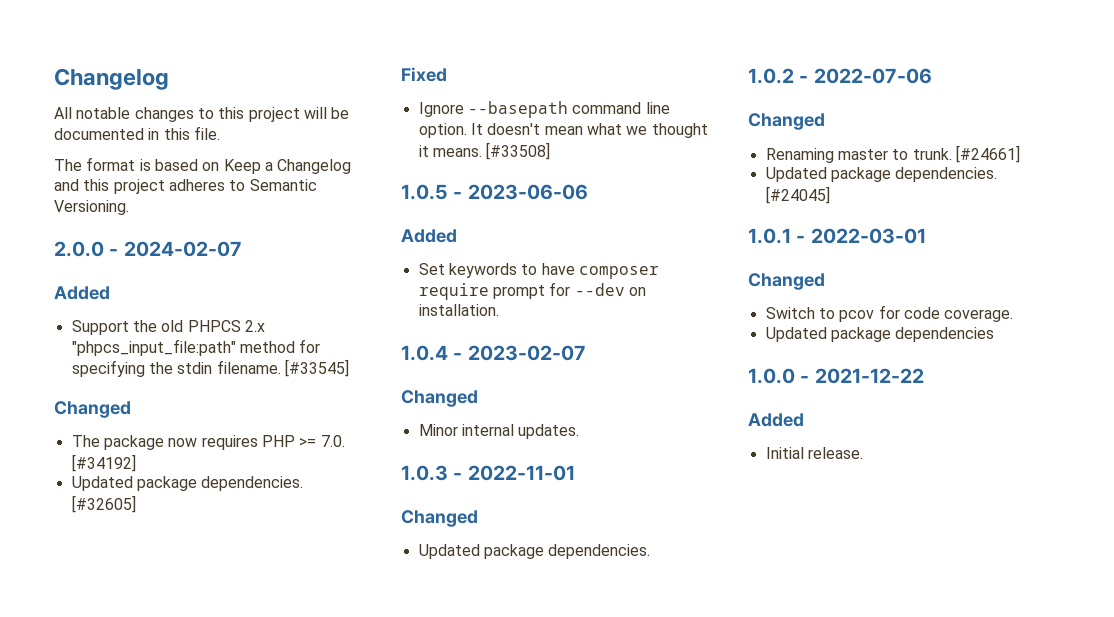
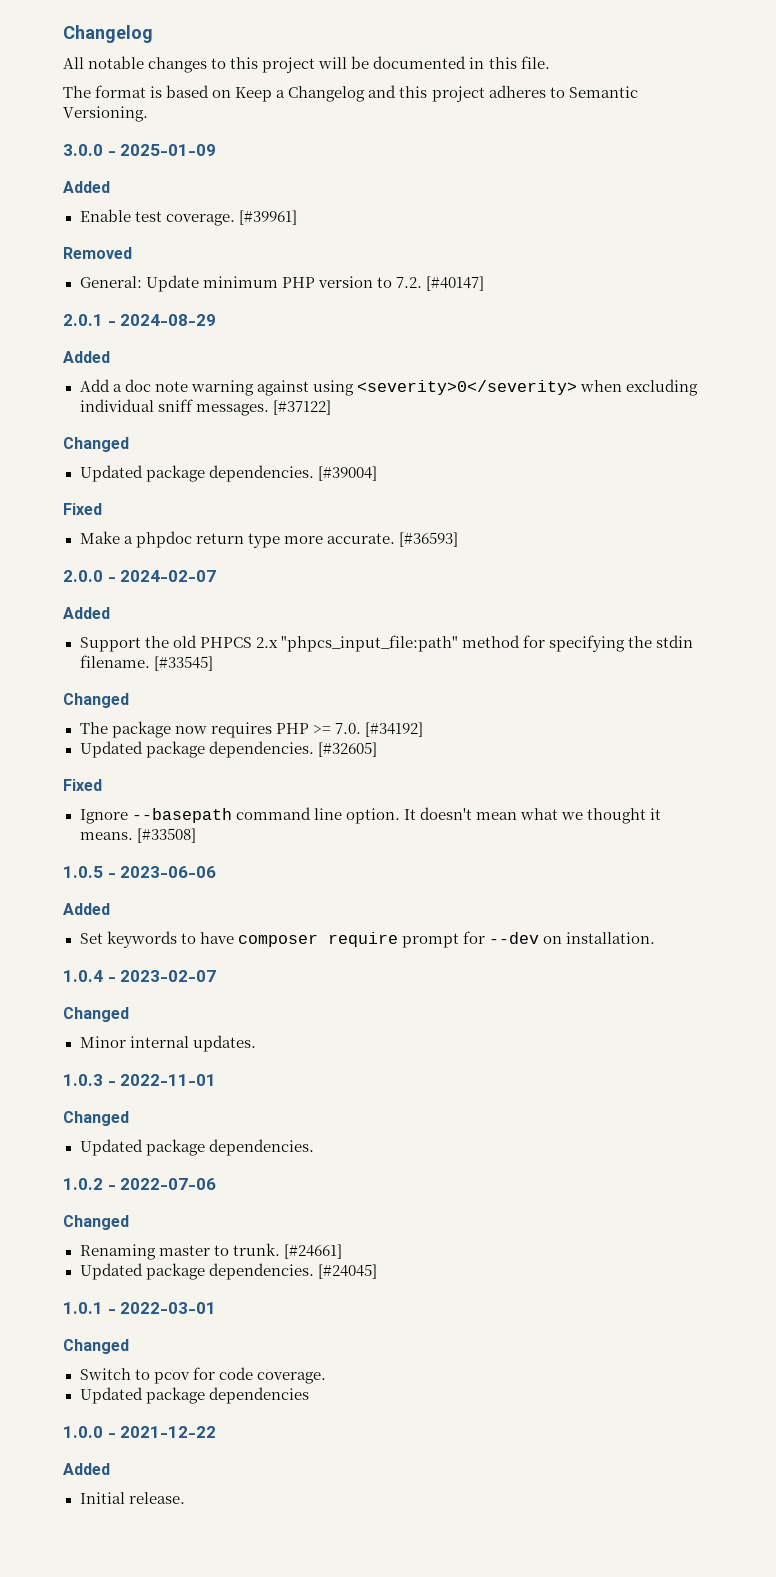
(129, 207) none -> [63,144,217,156] [63,181,110,193] [79,209,297,226] [63,247,132,259] [79,275,484,292] [63,314,217,326] [63,351,110,363] [79,379,698,396] [79,399,331,416] [63,437,129,452] [79,465,377,482] [63,503,102,515] [79,531,458,548] // 3.0.0 - 2025-01-09 // Added // Enable test coverage. [#39961] // Removed // General: Update minimum PHP version to 7.2. [#40147] // 2.0.1 - 2024-08-29 // Added // Add a doc note warning against using <severity>0</severity> when excluding individual sniff messages. [#37122] // Changed // Updated package dependencies. [#39004] // Fixed // Make a phpdoc return type more accurate. [#36593]

